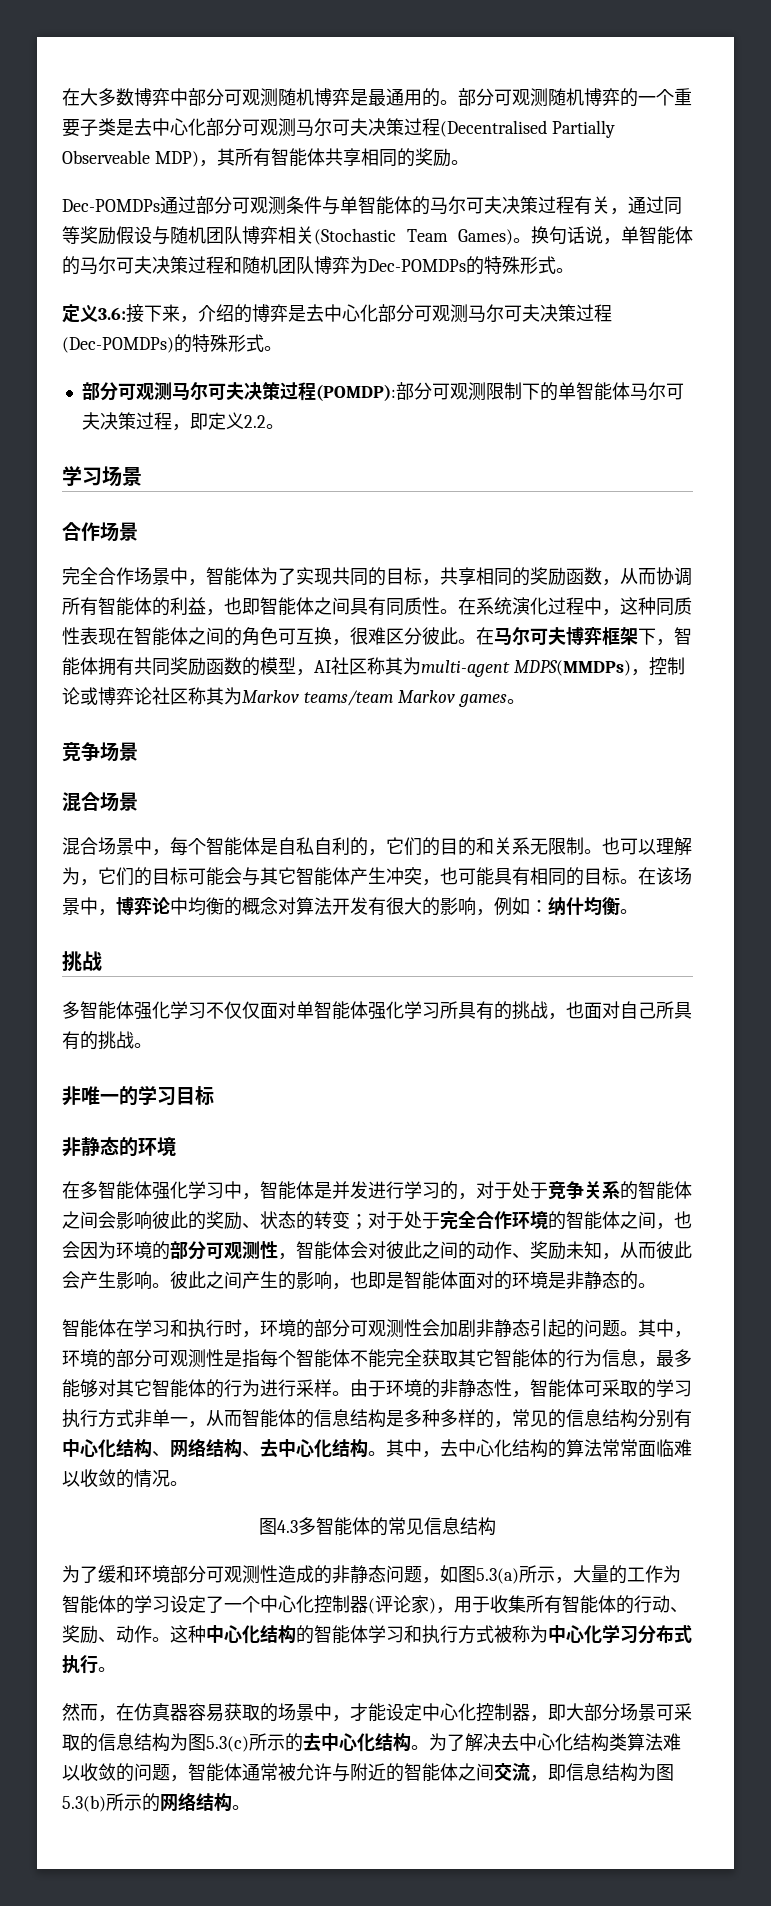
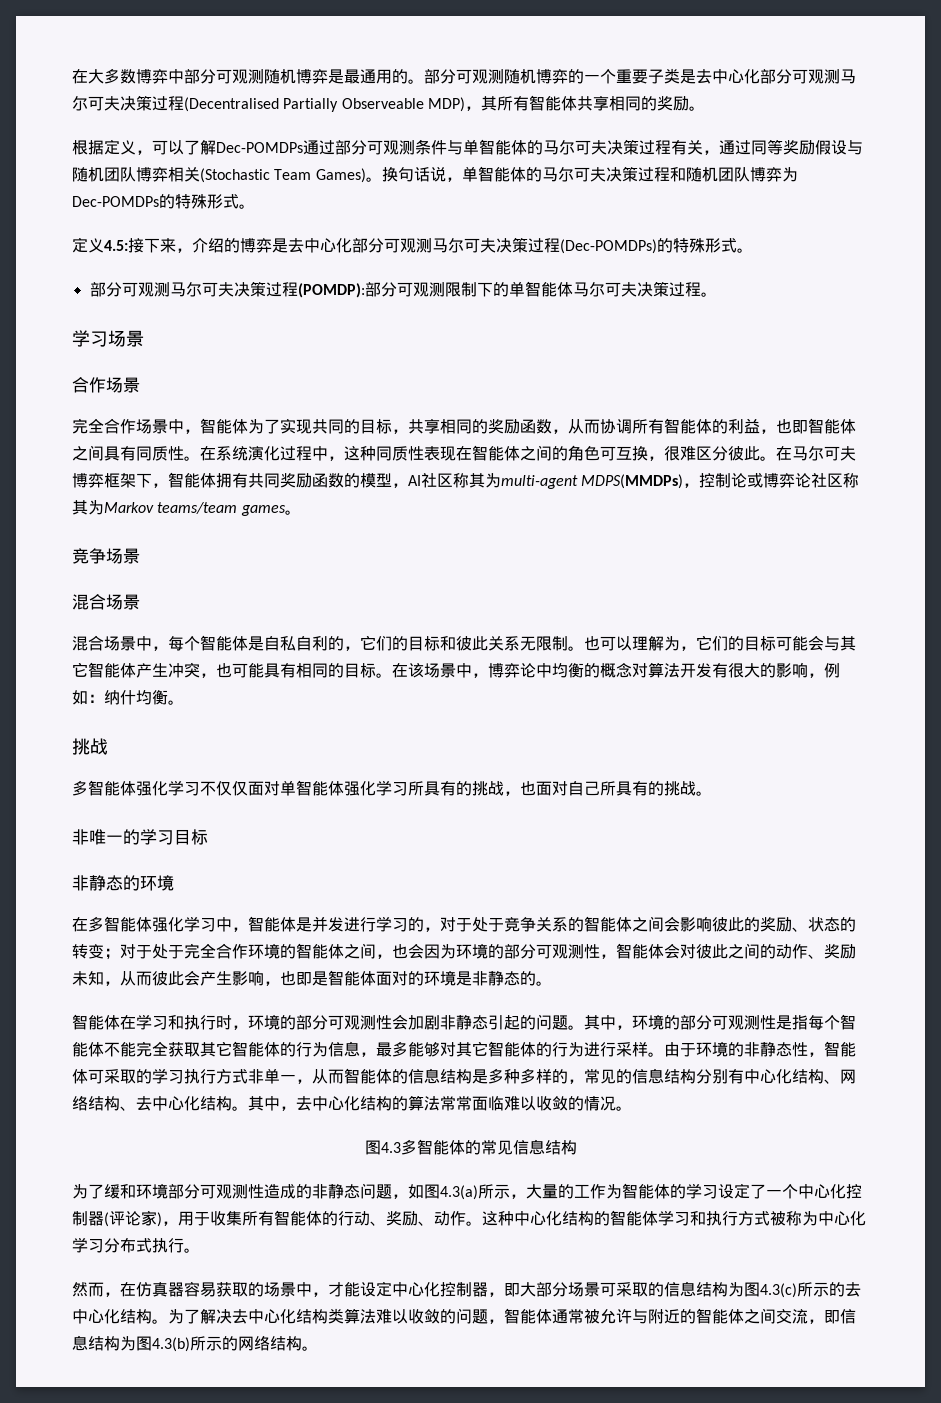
(469, 162) none -> [72,139,216,155] 根据定义，可以了解
[98,307,126,320] 3.6: -> [104,240,128,251] 4.5:
[171,412,266,431] ，即定义2.2 -> (701, 289) none
[397,690,455,703] Markov -> (238, 508) none
[458,837,494,856] 的和 -> [424,636,488,651] 标和彼此
[152,1271,332,1290] 。彼此之间产生的影响 -> (264, 978) none
[476,1568,519,1584] 5.3(a) -> [440,1185,478,1200] 4.3(a)
[206,1736,249,1752] 5.3(c) -> [760,1283,797,1298] 4.3(c)
[62,1795,106,1812] 5.3(b) -> [152,1337,190,1352] 4.3(b)

